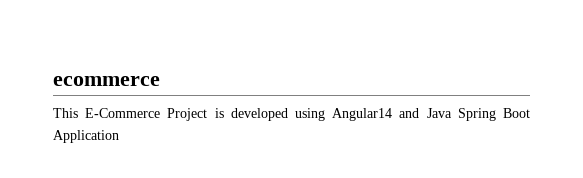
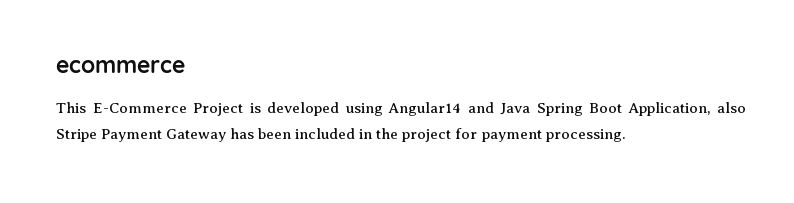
[53,130,119,143] Application -> [627,102,746,116] [56,128,626,142] Application, also Stripe Payment Gateway has been included in the project for payment processing.

